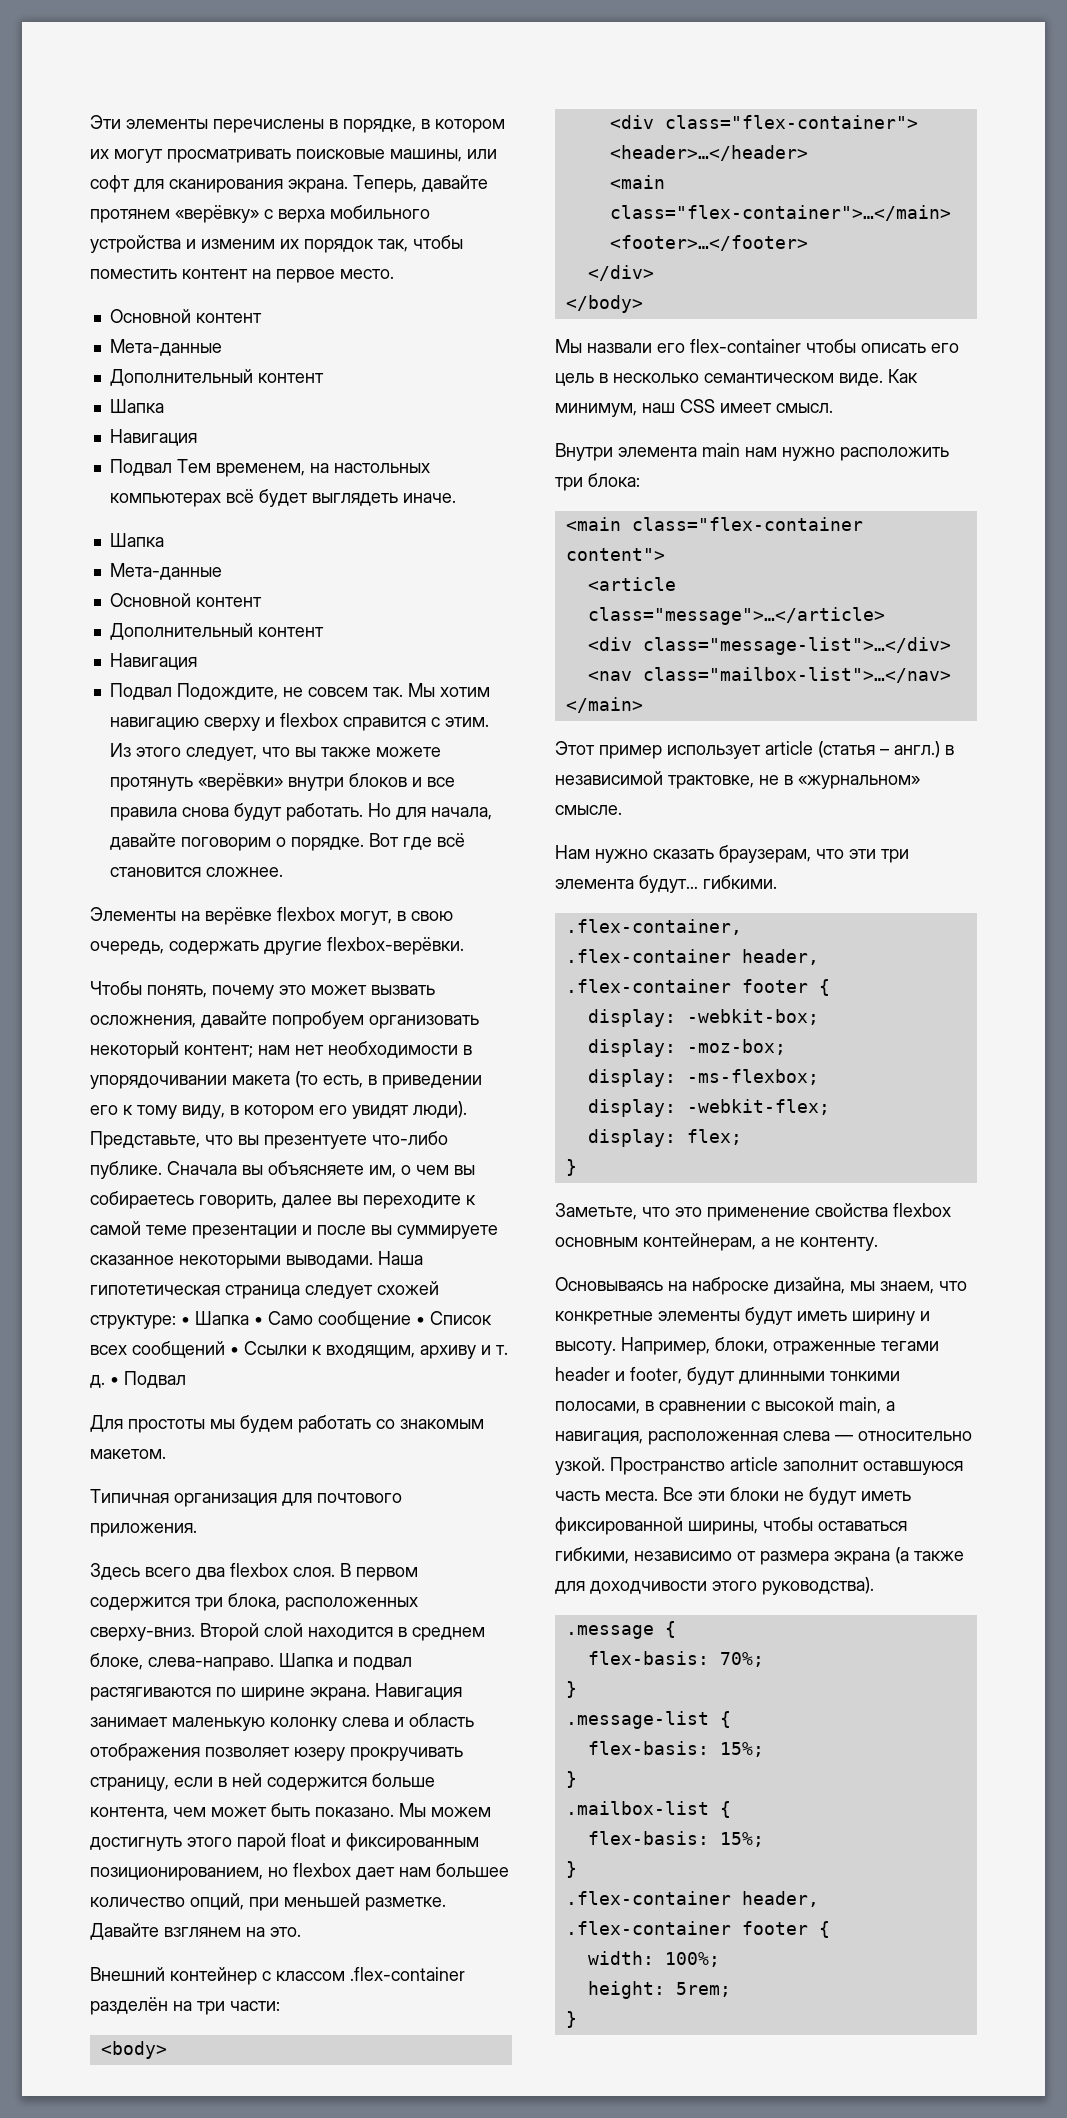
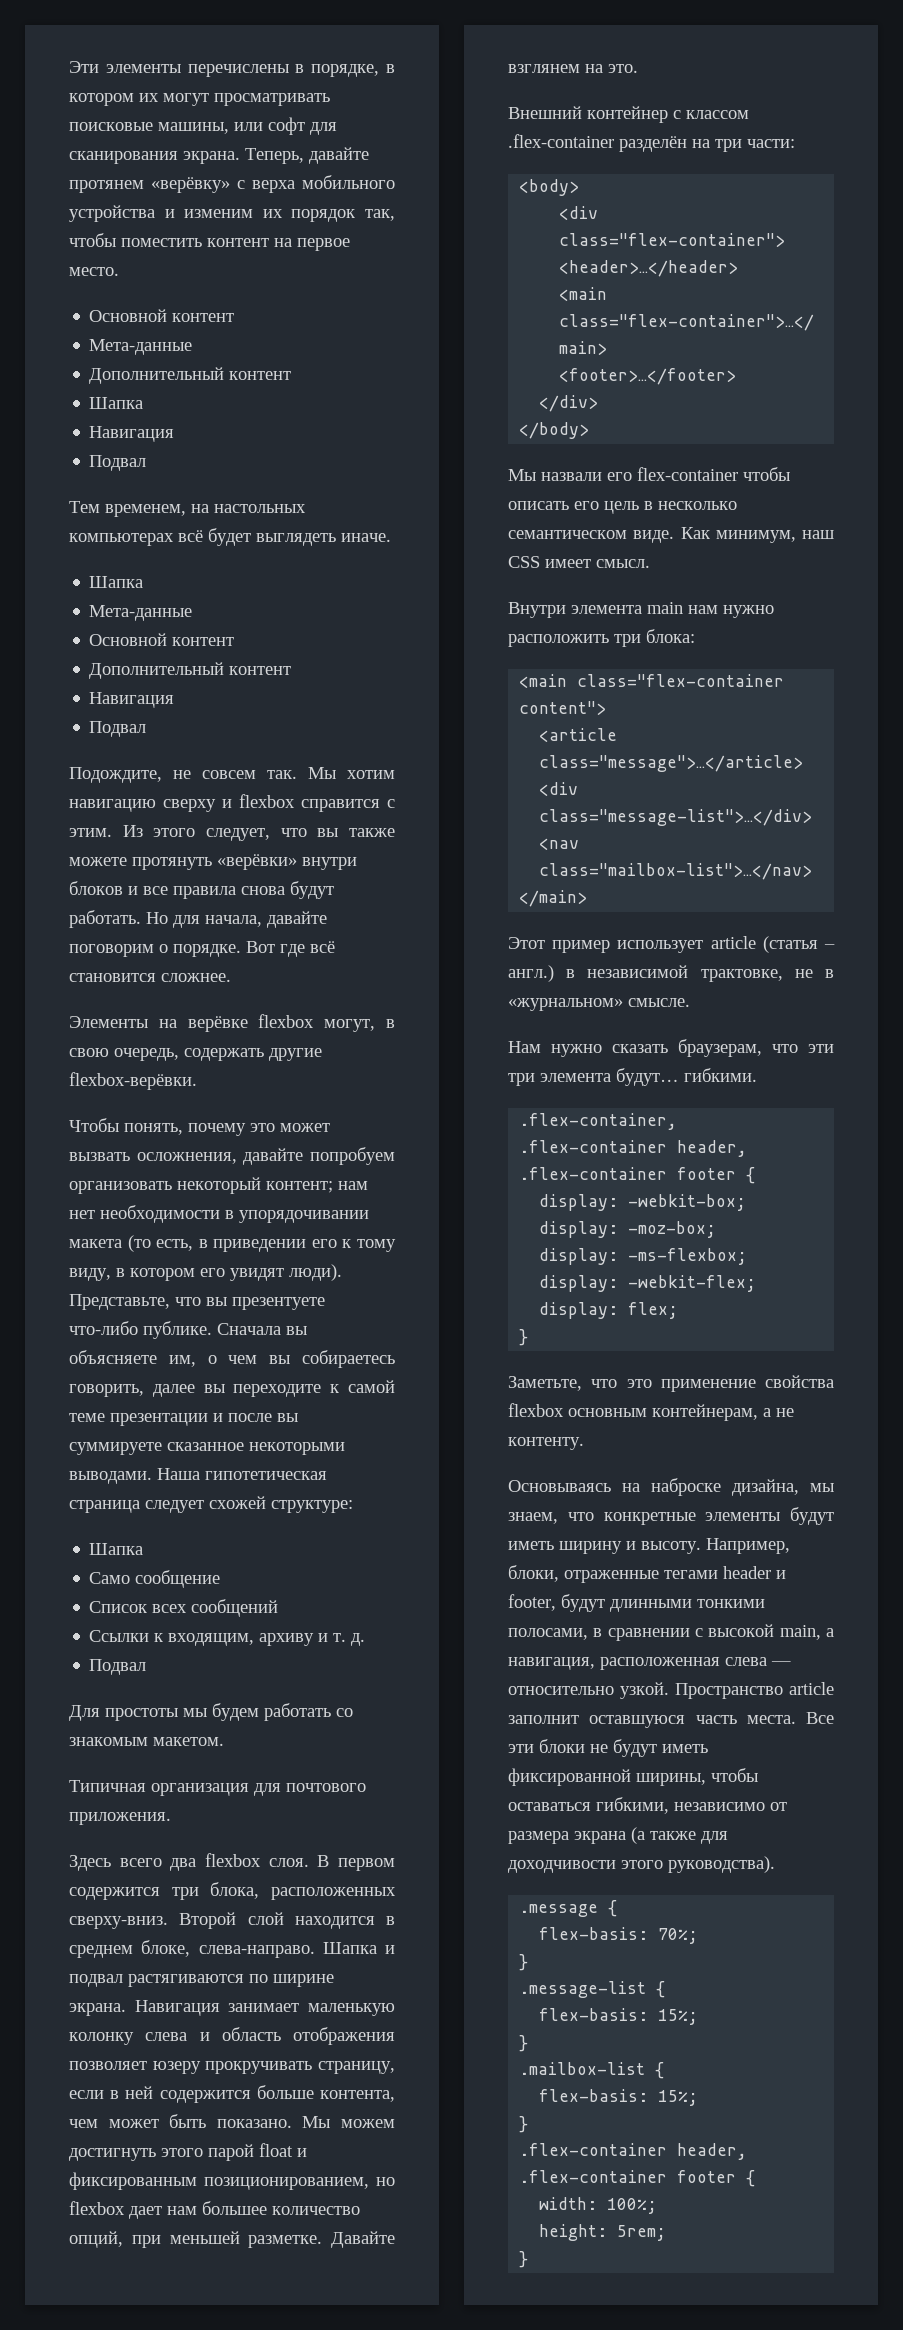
(172, 467) none -> (147, 463) //
(172, 691) none -> (147, 729) //
[181,1311,263,1325] • Шапка • -> [89,1543,144,1555] // Шапка //
[416,1317,425,1325] • -> (221, 1579) //
[230,1347,239,1355] • -> (279, 1608) //
[110,1377,119,1385] • -> (366, 1639) //

